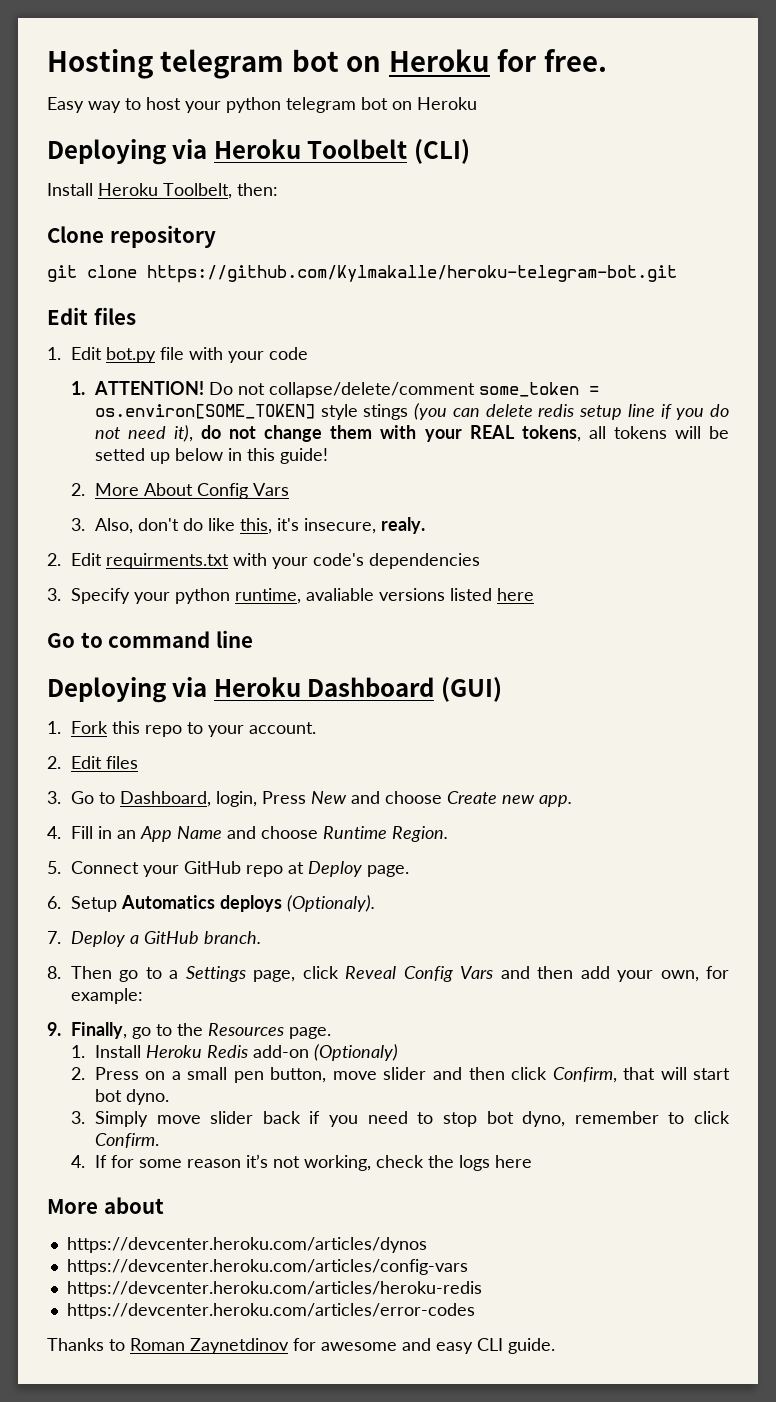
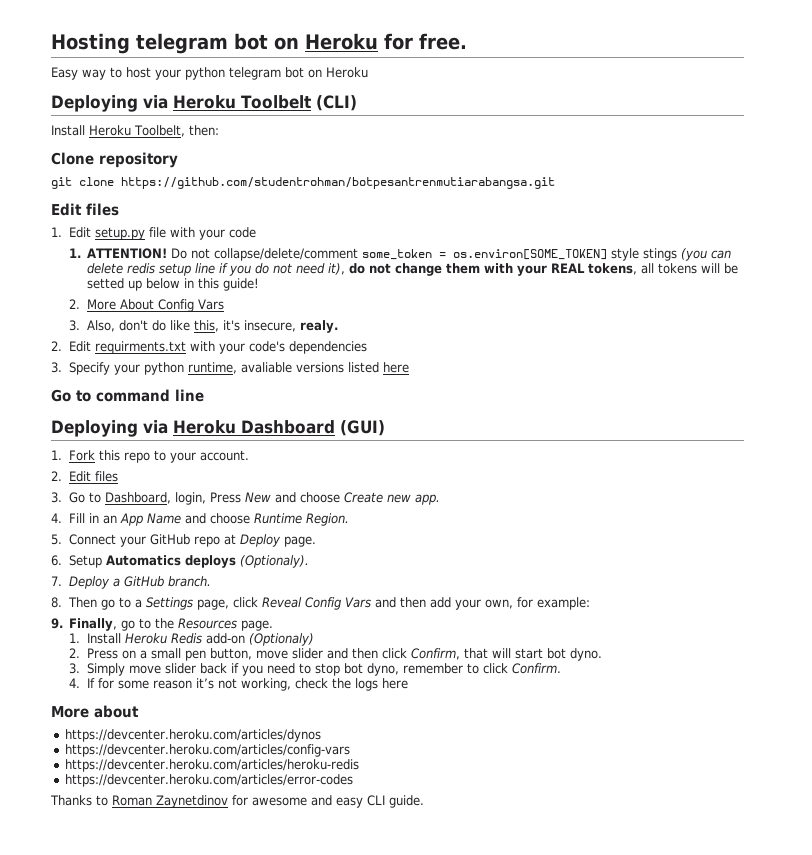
[147,265,677,283] https://github.com/Kylmakalle/heroku-telegram-bot.git -> [121,177,555,189] https://github.com/studentrohman/botpesantrenmutiarabangsa.git
[105,347,156,363] bot.py -> [94,227,145,240] setup.py

